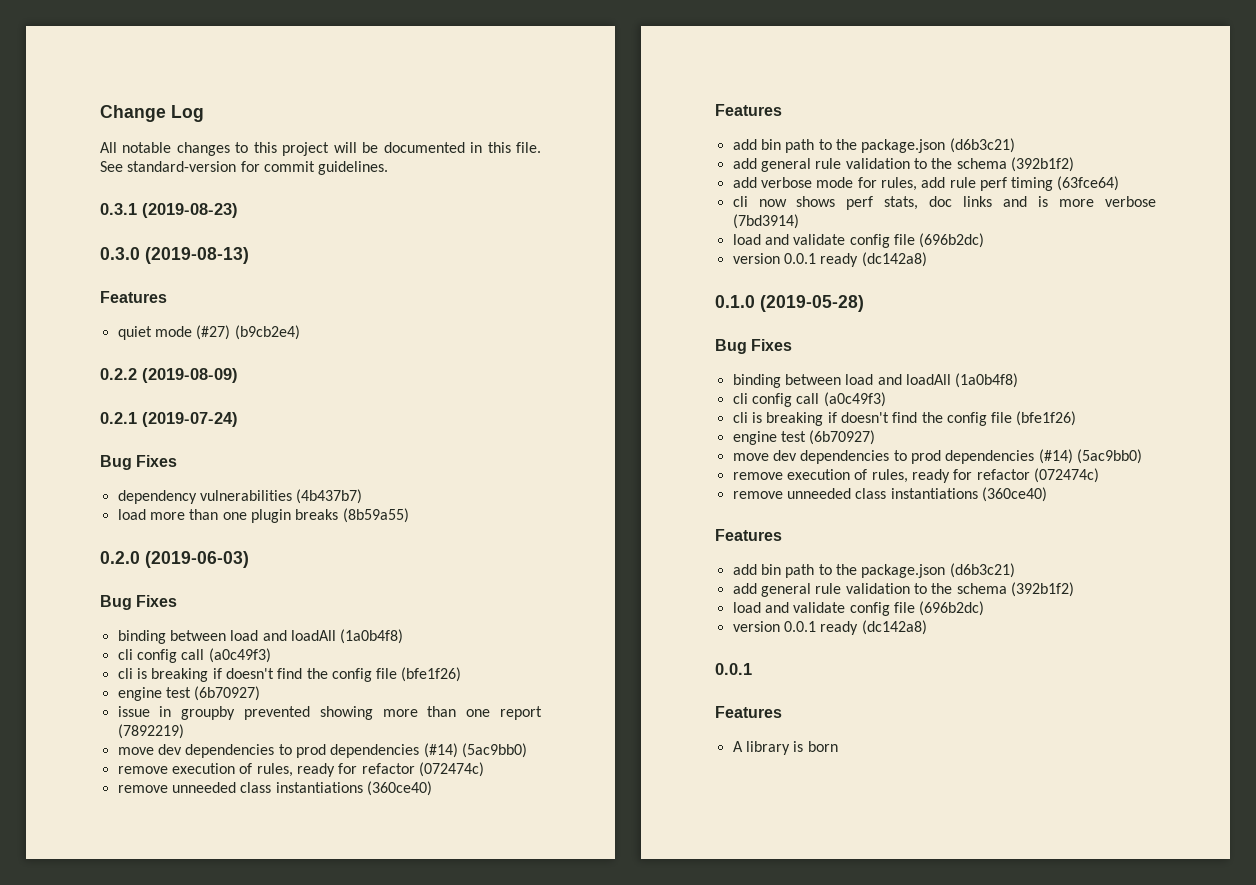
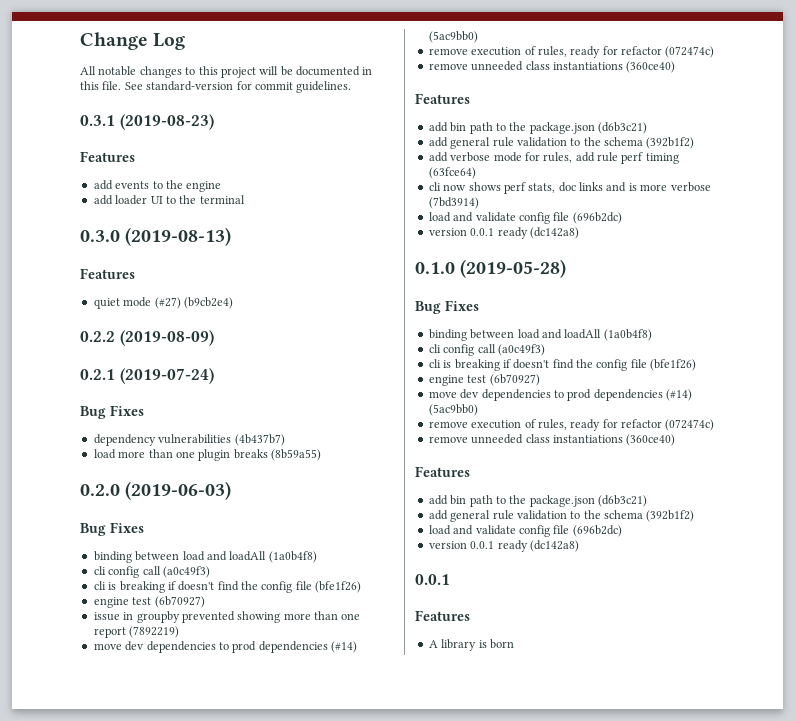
(238, 210) none -> [80,151,135,162] [93,180,222,192] [93,195,245,205] // Features // add events to the engine // add loader UI to the terminal

